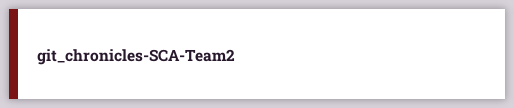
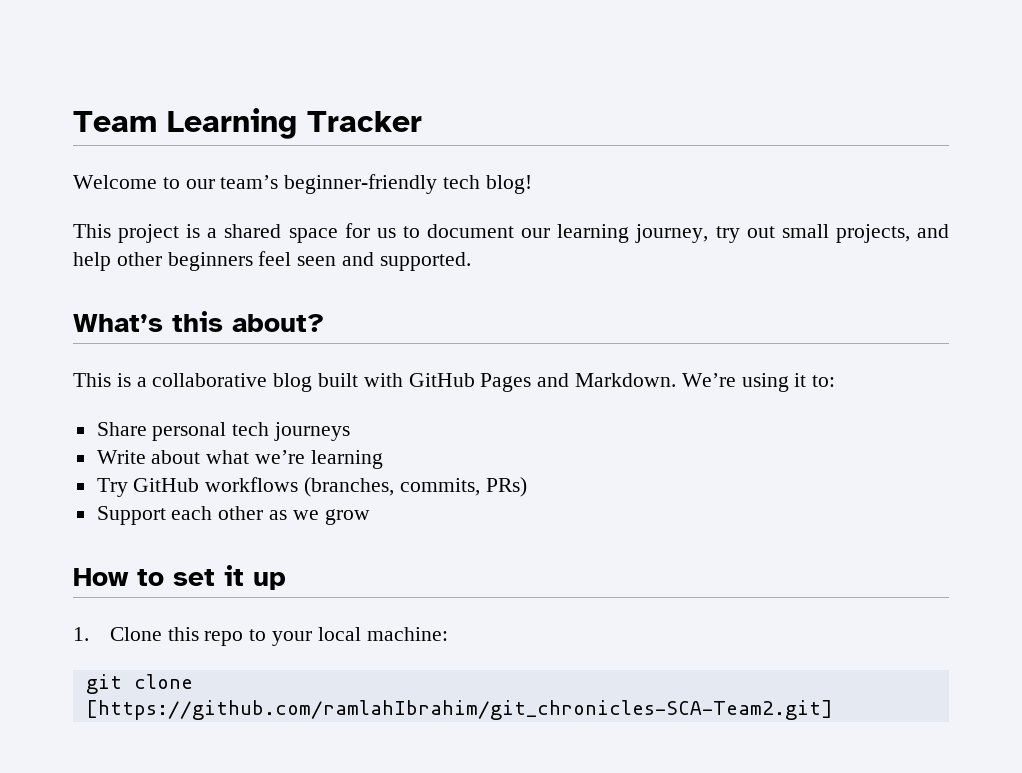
[37,49,235,65] git_chronicles-SCA-Team2 -> [73,108,422,139] [73,174,532,194] [73,223,950,243] [73,251,471,271] [73,311,324,332] [73,373,836,392] [96,422,351,441] [96,450,383,469] [96,477,527,497] [96,506,370,525] [73,565,286,590] [73,627,448,646] [85,674,193,694] [85,700,833,720] Team Learning Tracker // Welcome to our team’s beginner-friendly tech blog! // This project is a shared space for us to document our learning journey, try out small projects, and help other beginners feel seen and supported. // What’s this about? // This is a collaborative blog built with GitHub Pages and Markdown. We’re using it to: // Share personal tech journeys // Write about what we’re learning // Try GitHub workflows (branches, commits, PRs) // Support each other as we grow // How to set it up // 1. Clone this repo to your local machine: // git clone [https://github.com/ramlahIbrahim/git_chronicles-SCA-Team2.git]

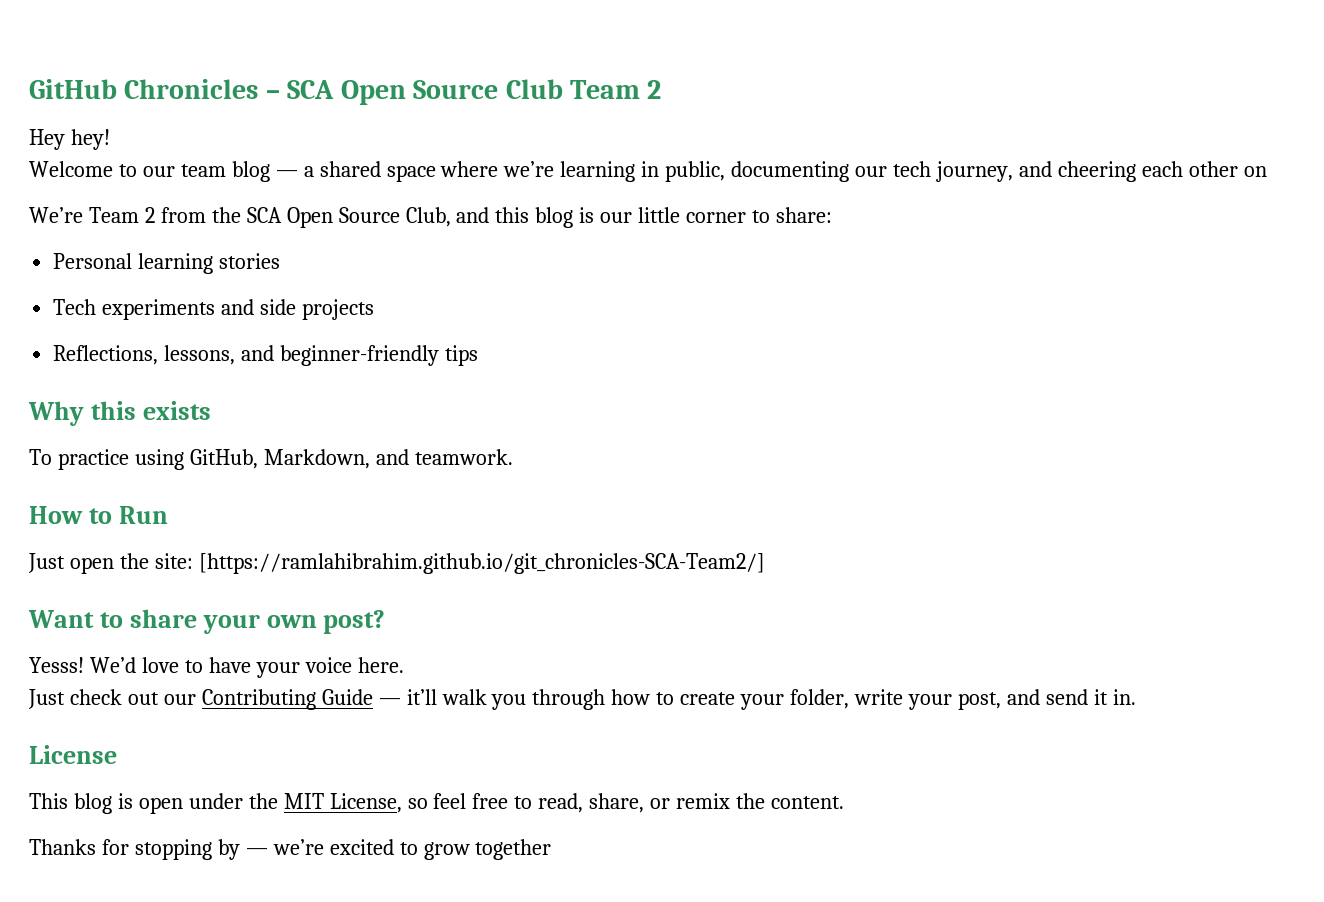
[73,108,422,139] [73,174,532,194] [73,223,950,243] [73,251,471,271] [73,311,324,332] [73,373,836,392] [96,422,351,441] [96,450,383,469] [96,477,527,497] [96,506,370,525] [73,565,286,590] [73,627,448,646] [85,674,193,694] [85,700,833,720] Team Learning Tracker // Welcome to our team’s beginner-friendly tech blog! // This project is a shared space for us to document our learning journey, try out small projects, and help other beginners feel seen and supported. // What’s this about? // This is a collaborative blog built with GitHub Pages and Markdown. We’re using it to: // Share personal tech journeys // Write about what we’re learning // Try GitHub workflows (branches, commits, PRs) // Support each other as we grow // How to set it up // 1. Clone this repo to your local machine: // git clone [https://github.com/ramlahIbrahim/git_chronicles-SCA-Team2.git] -> [29,79,662,105] [29,129,110,150] [29,161,1267,182] [29,207,832,228] [53,253,281,274] [53,299,374,320] [53,345,478,366] [28,401,211,426] [29,449,513,470] [29,506,168,524] [28,553,765,574] [28,609,386,634] [29,657,404,678] [28,689,1136,710] [29,745,117,764] [29,793,844,814] [29,839,552,860] GitHub Chronicles – SCA Open Source Club Team 2 // Hey hey! // Welcome to our team blog — a shared space where we’re learning in public, documenting our tech journey, and cheering each other on // We’re Team 2 from the SCA Open Source Club, and this blog is our little corner to share: // Personal learning stories // Tech experiments and side projects // Reflections, lessons, and beginner-friendly tips // Why this exists // To practice using GitHub, Markdown, and teamwork. // How to Run // Just open the site: [https://ramlahibrahim.github.io/git_chronicles-SCA-Team2/] // Want to share your own post? // Yesss! We’d love to have your voice here. // Just check out our Contributing Guide — it’ll walk you through how to create your folder, write your post, and send it in. // License // This blog is open under the MIT License, so feel free to read, share, or remix the content. // Thanks for stopping by — we’re excited to grow together

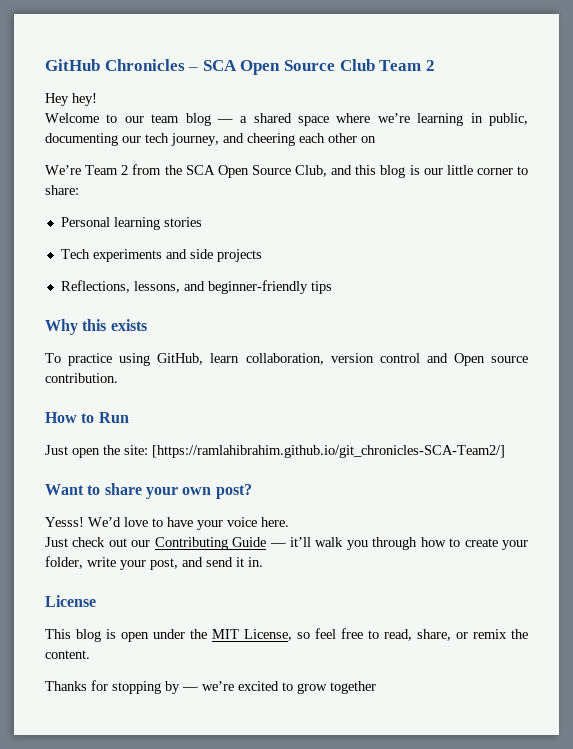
[263,449,513,469] Markdown, and teamwork. -> [210,353,529,366] [45,373,118,383] learn collaboration, version control and Open source contribution.

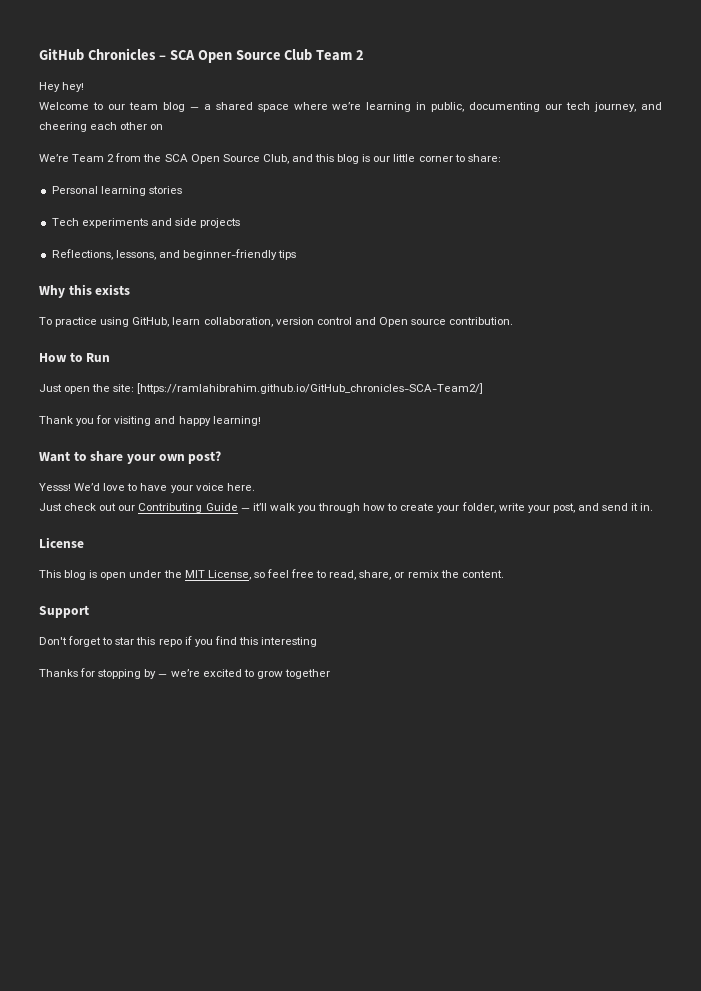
[152,445,505,458] [https://ramlahibrahim.github.io/git_chronicles-SCA-Team2/] -> [137,383,484,394] [39,415,261,426] [https://ramlahibrahim.github.io/GitHub_chronicles-SCA-Team2/] // Thank you for visiting and happy learning!
(90, 654) none -> [39,605,89,618] [39,636,318,647] // Support // Don't forget to star this repo if you find this interesting

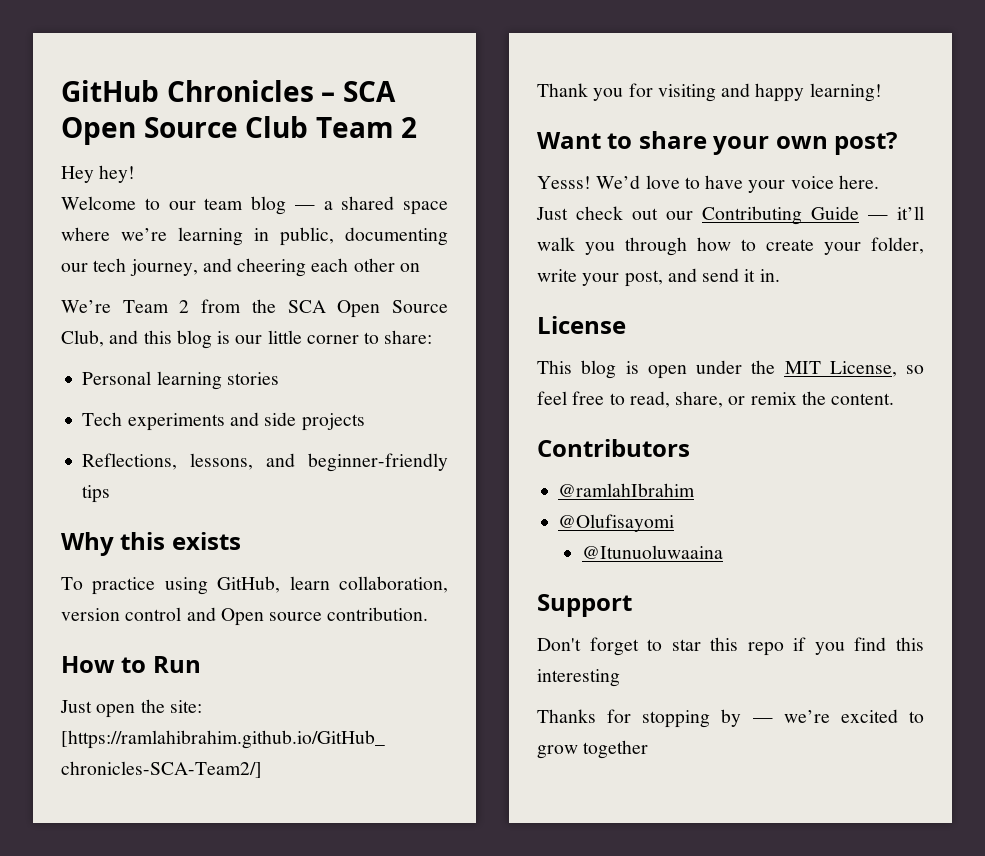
(504, 574) none -> [537,439,690,457] [558,483,696,497] [558,514,675,532] [581,545,723,559] // Contributors // @ramlahIbrahim // @Olufisayomi // @Itunuoluwaaina

